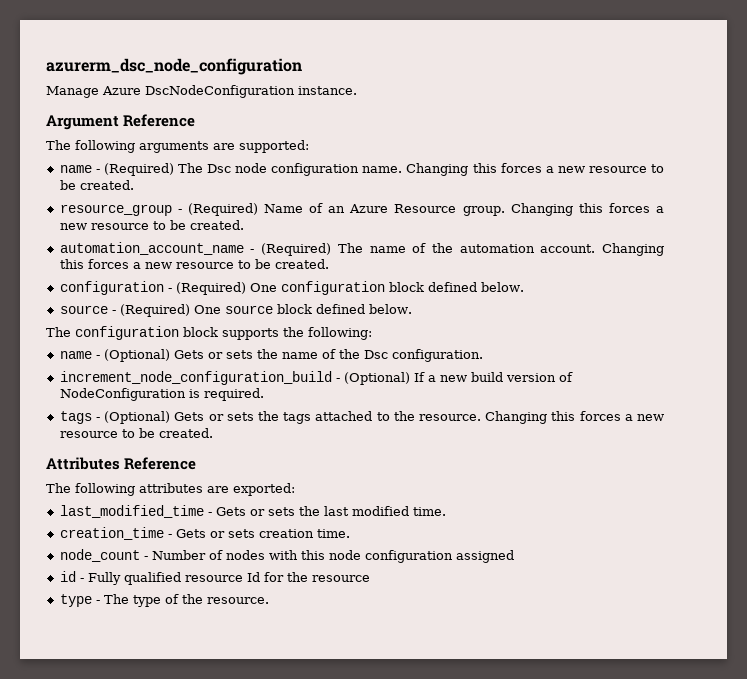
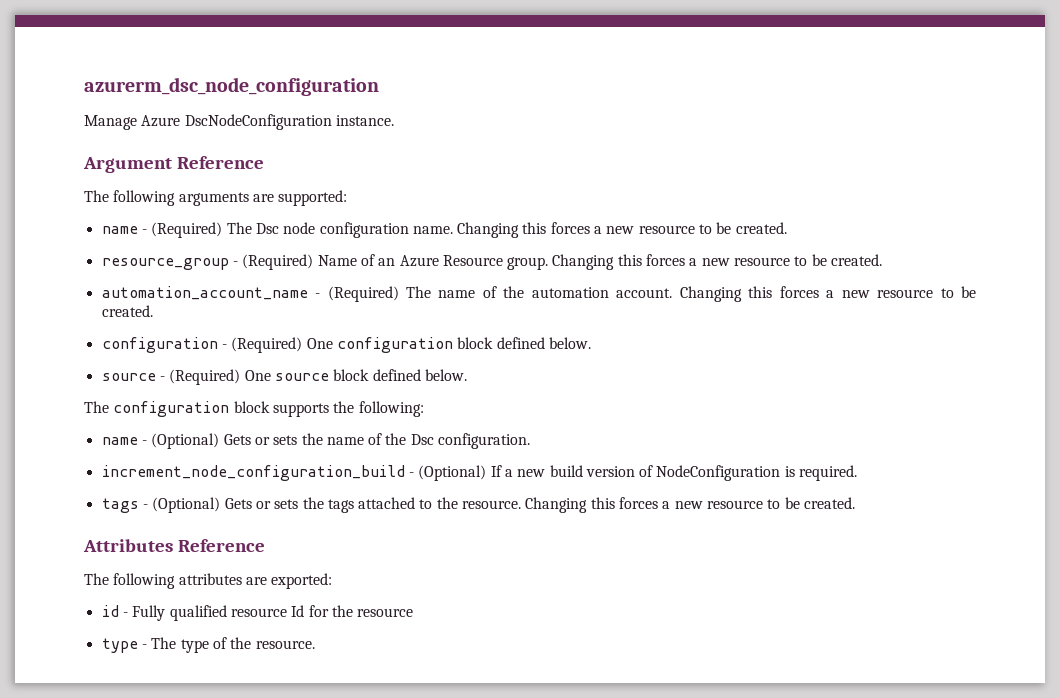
[59,505,446,518] [59,527,350,540] [59,549,514,563] // last_modified_time - Gets or sets the last modified time. // creation_time - Gets or sets creation time. // node_count - Number of nodes with this node configuration assigned -> (333, 581) none

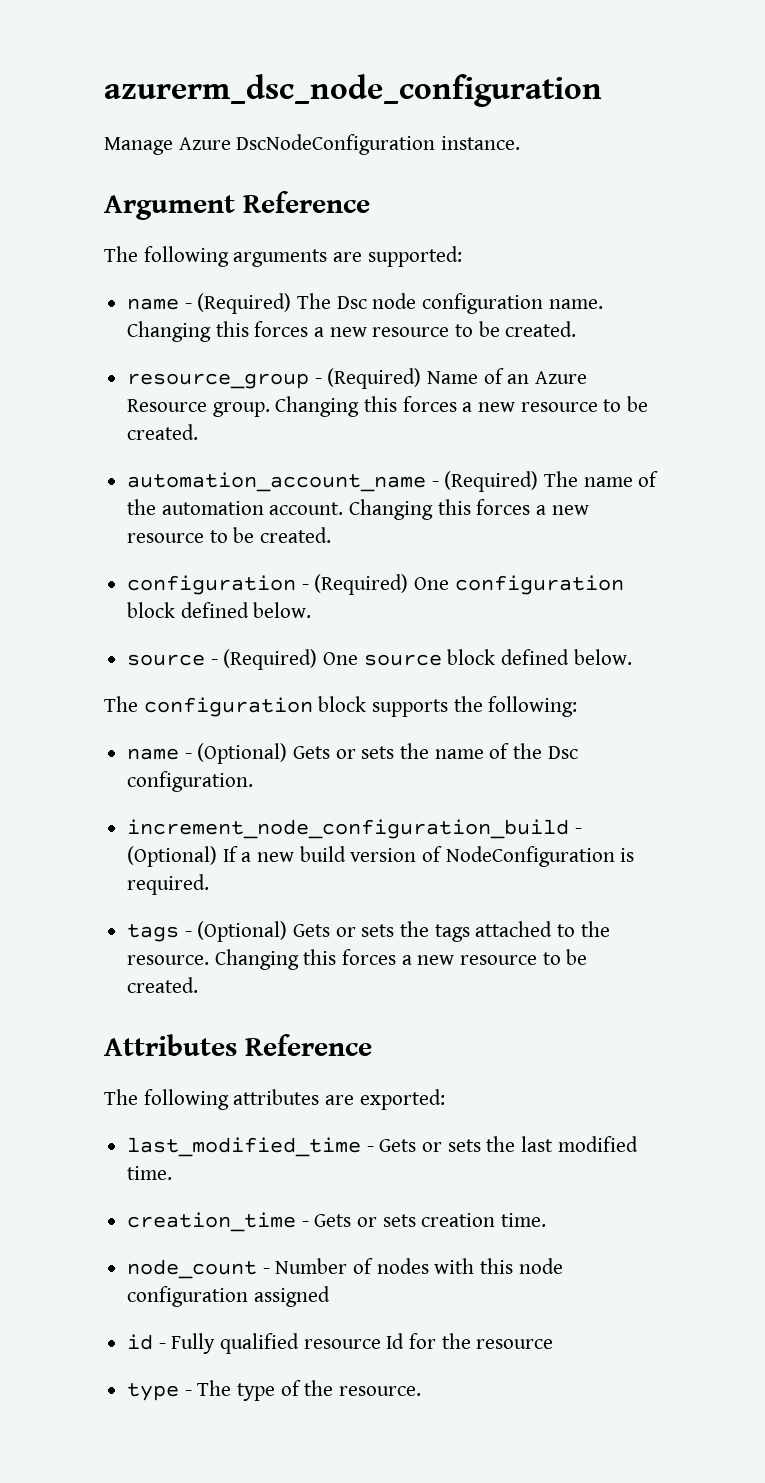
(333, 581) none -> [127,1136,638,1157] [127,1166,173,1180] [127,1212,547,1232] [127,1258,563,1279] [127,1286,330,1307] // last_modified_time - Gets or sets the last modified time. // creation_time - Gets or sets creation time. // node_count - Number of nodes with this node configuration assigned

